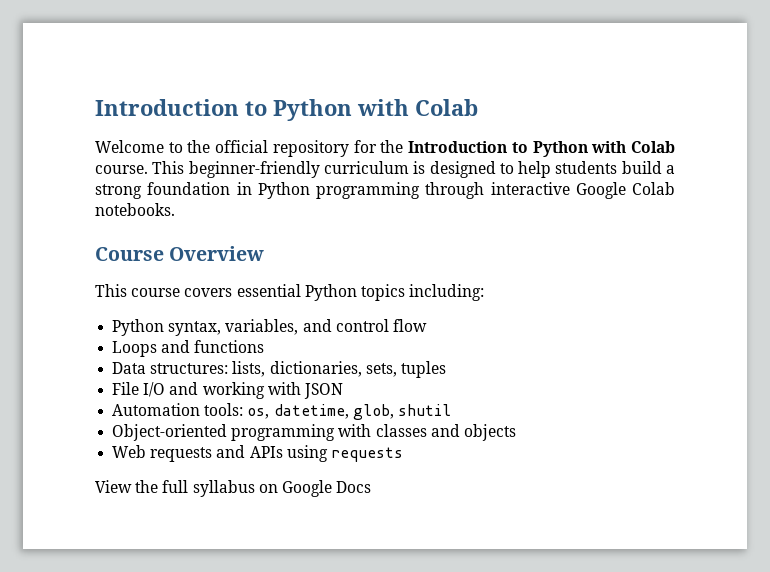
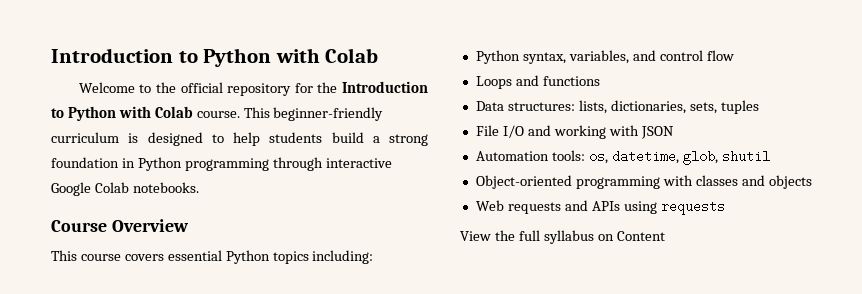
[281,480,372,497] Google Docs -> [616,231,665,241] Content

